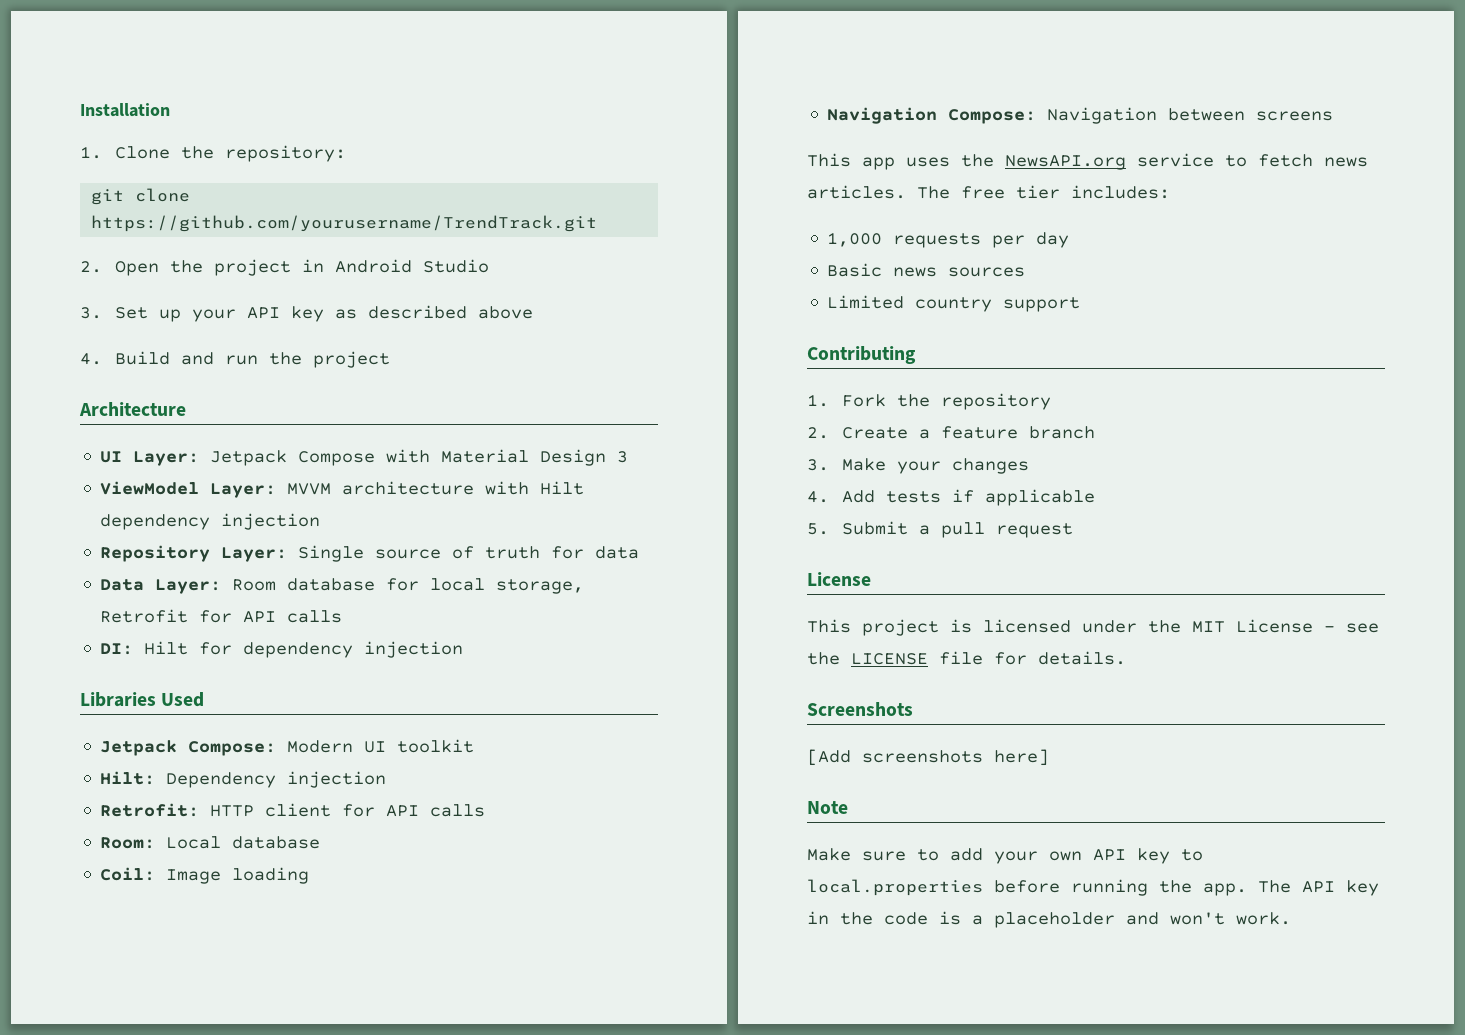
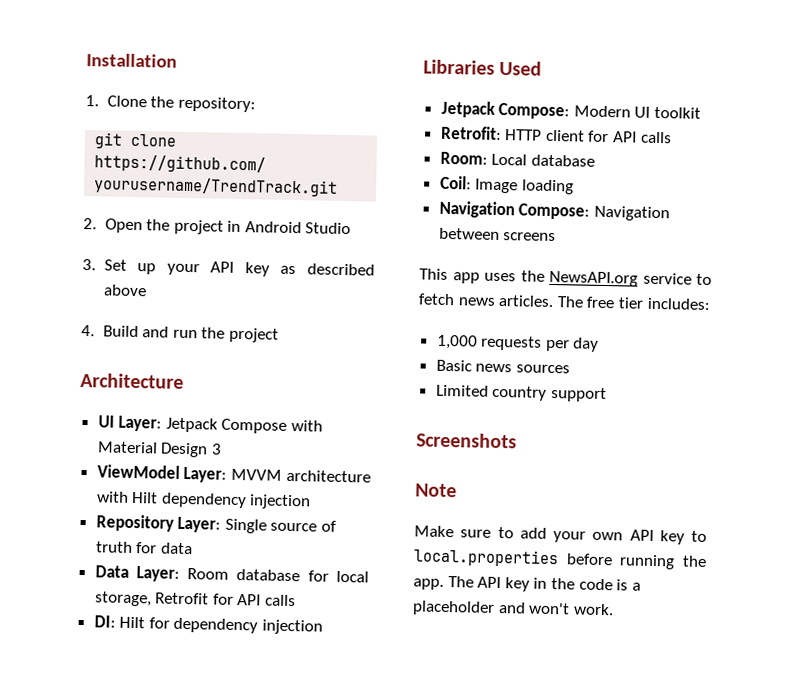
[100,771,387,788] // Hilt: Dependency injection -> (702, 112) none
[807,346,916,364] [807,393,1051,410] [807,426,1095,439] [807,458,1029,474] [807,489,1095,506] [807,521,1073,538] [807,572,871,586] [807,619,1379,636] [807,651,1126,665] [807,702,913,716] [807,749,1049,766] Contributing // 1. Fork the repository // 2. Create a feature branch // 3. Make your changes // 4. Add tests if applicable // 5. Submit a pull request // License // This project is licensed under the MIT License - see the LICENSE file for details. // Screenshots // [Add screenshots here] -> [416,432,517,449] Screenshots

